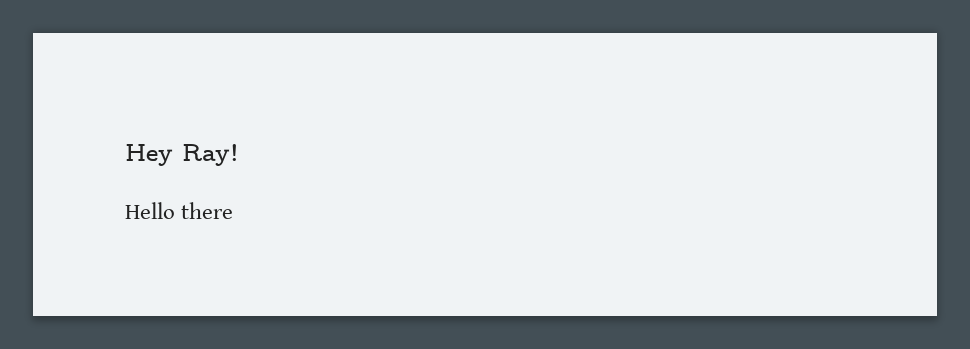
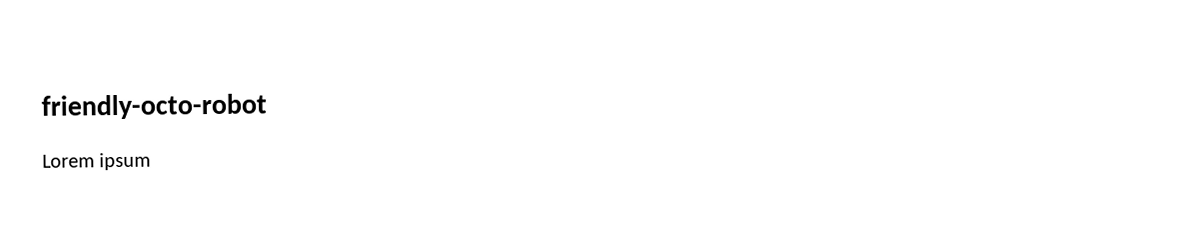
[125,144,239,166] [125,202,234,219] Hey Ray! // Hello there -> [41,93,267,120] [42,152,152,171] friendly-octo-robot // Lorem ipsum

